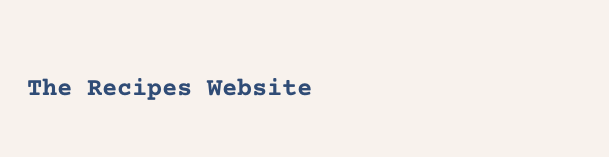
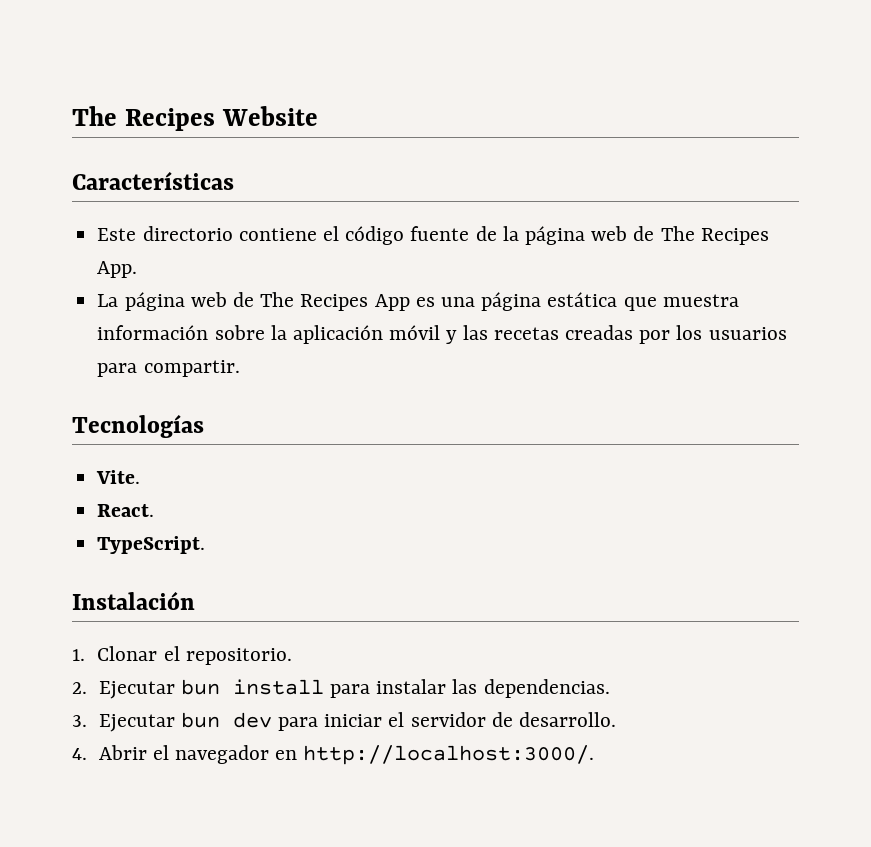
(312, 87) none -> [72,171,234,190] [97,226,769,245] [97,261,138,278] [97,292,739,311] [97,325,787,344] [97,360,240,377] [72,414,204,438] [96,470,141,484] [97,504,155,517] [97,536,206,554] [72,591,195,610] [72,646,292,665] [72,679,610,699] [72,712,616,732] [72,745,595,765] // Características // Este directorio contiene el código fuente de la página web de The Recipes App. // La página web de The Recipes App es una página estática que muestra información sobre la aplicación móvil y las recetas creadas por los usuarios para compartir. // Tecnologías // Vite. // React. // TypeScript. // Instalación // 1. Clonar el repositorio. // 2. Ejecutar bun install para instalar las dependencias. // 3. Ejecutar bun dev para iniciar el servidor de desarrollo. // 4. Abrir el navegador en http://localhost:3000/.

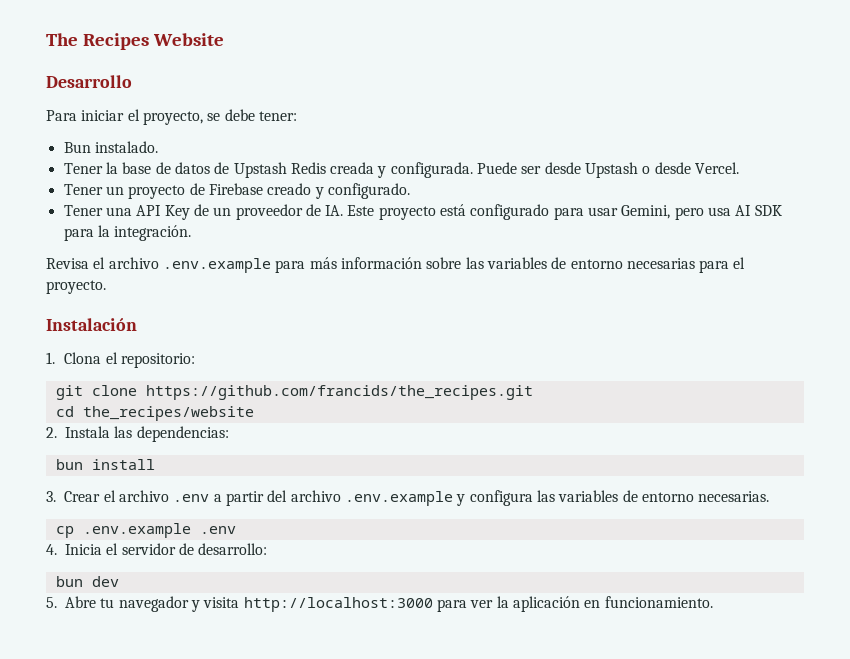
[72,171,234,190] [97,226,769,245] [97,261,138,278] [97,292,739,311] [97,325,787,344] [97,360,240,377] [72,414,204,438] [96,470,141,484] [97,504,155,517] [97,536,206,554] [72,591,195,610] [72,646,292,665] [72,679,610,699] [72,712,616,732] [72,745,595,765] Características // Este directorio contiene el código fuente de la página web de The Recipes App. // La página web de The Recipes App es una página estática que muestra información sobre la aplicación móvil y las recetas creadas por los usuarios para compartir. // Tecnologías // Vite. // React. // TypeScript. // Instalación // 1. Clonar el repositorio. // 2. Ejecutar bun install para instalar las dependencias. // 3. Ejecutar bun dev para iniciar el servidor de desarrollo. // 4. Abrir el navegador en http://localhost:3000/. -> [46,75,132,88] [46,109,297,125] [63,141,158,153] [63,162,740,178] [63,183,410,199] [63,204,782,220] [63,225,192,241] [46,257,746,273] [46,280,106,294] [46,318,137,331] [46,352,195,368] [55,385,533,400] [55,406,254,421] [46,426,229,442] [55,459,155,470] [46,490,770,506] [55,523,236,538] [46,543,268,555] [55,576,119,587] [46,596,713,612] Desarrollo // Para iniciar el proyecto, se debe tener: // Bun instalado. // Tener la base de datos de Upstash Redis creada y configurada. Puede ser desde Upstash o desde Vercel. // Tener un proyecto de Firebase creado y configurado. // Tener una API Key de un proveedor de IA. Este proyecto está configurado para usar Gemini, pero usa AI SDK para la integración. // Revisa el archivo .env.example para más información sobre las variables de entorno necesarias para el proyecto. // Instalación // 1. Clona el repositorio: // git clone https://github.com/francids/the_recipes.git // cd the_recipes/website // 2. Instala las dependencias: // bun install // 3. Crear el archivo .env a partir del archivo .env.example y configura las variables de entorno necesarias. // cp .env.example .env // 4. Inicia el servidor de desarrollo: // bun dev // 5. Abre tu navegador y visita http://localhost:3000 para ver la aplicación en funcionamiento.

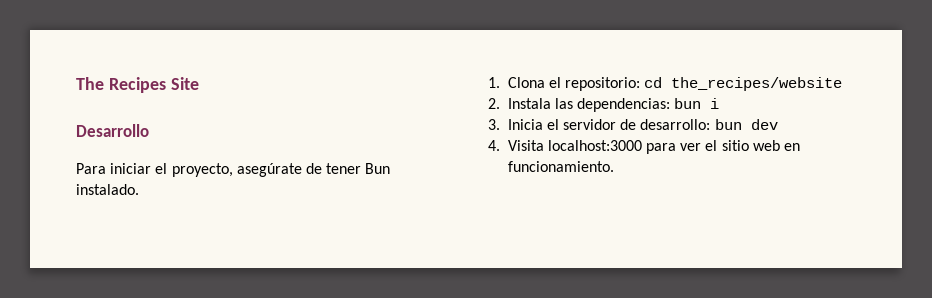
[152,33,224,46] Website -> [170,77,199,90] Site
[207,109,297,121] se debe tener: // -> [236,163,362,177] asegúrate de tener
[63,162,740,178] [63,183,410,199] [63,204,782,220] [63,225,192,241] [46,257,746,273] [46,280,106,294] [46,318,137,331] // Tener la base de datos de Upstash Redis creada y configurada. Puede ser desde Upstash o desde Vercel. // Tener un proyecto de Firebase creado y configurado. // Tener una API Key de un proveedor de IA. Este proyecto está configurado para usar Gemini, pero usa AI SDK para la integración. // Revisa el archivo .env.example para más información sobre las variables de entorno necesarias para el proyecto. // Instalación -> (139, 189) none
[55,385,533,400] // git clone https://github.com/francids/the_recipes.git // -> (641, 84) none
[55,459,155,470] [46,490,770,506] [55,523,236,538] [46,544,57,555] // bun install // 3. Crear el archivo .env a partir del archivo .env.example y configura las variables de entorno necesarias. // cp .env.example .env // 4. -> [674,98,720,109] [488,119,500,130] bun i // 3.
(268, 549) // -> (711, 124) none
[46,596,580,612] 5. Abre tu navegador y visita http://localhost:3000 para ver la aplicación -> [488,140,780,154] 4. Visita localhost:3000 para ver el sitio web

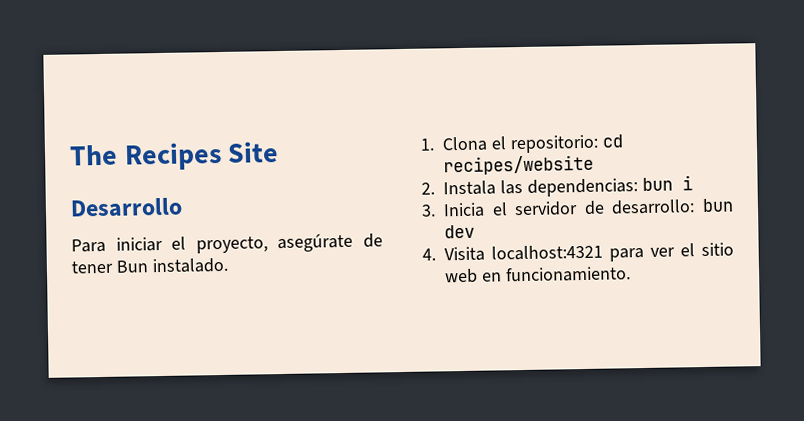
[671,77,843,91] the_recipes/website -> [443,154,595,176] recipes/website
[547,140,642,151] localhost:3000 -> [491,244,604,261] localhost:4321

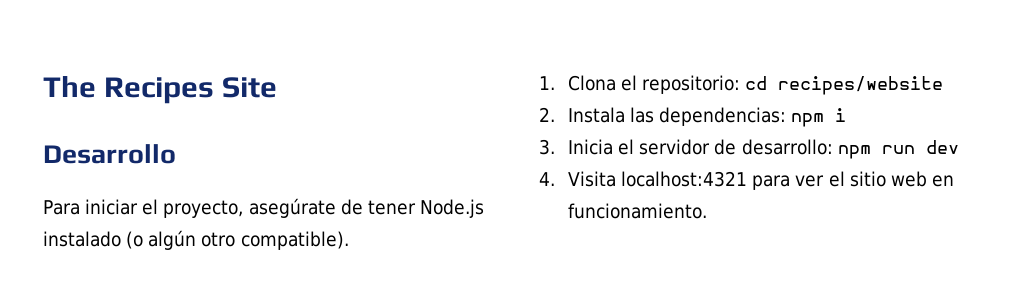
[115,257,228,274] Bun instalado. -> [419,199,484,218] [43,230,349,250] Node.js instalado (o algún otro compatible).
[641,177,673,192] bun -> [791,113,825,127] npm
[702,198,734,213] bun -> [837,145,915,159] npm run

